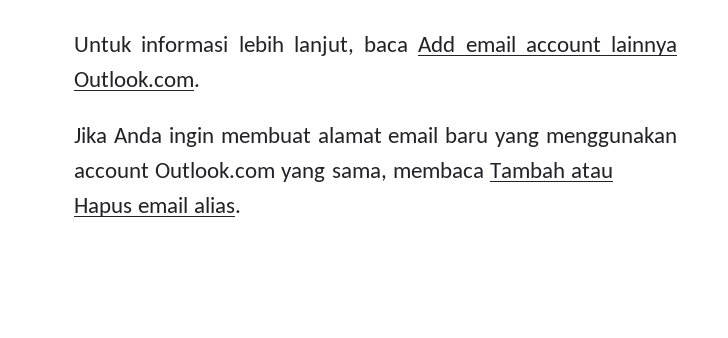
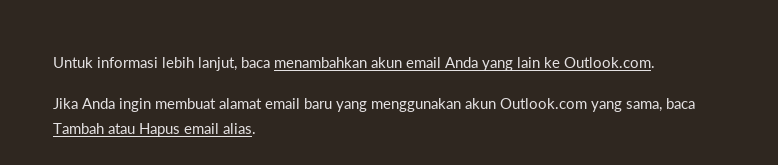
[418,36,677,56] Add email account lainnya -> [274,57,560,71] menambahkan akun email Anda yang lain ke
[74,163,149,178] account -> [465,98,496,109] akun
[392,162,484,178] membaca -> [666,98,695,109] baca

